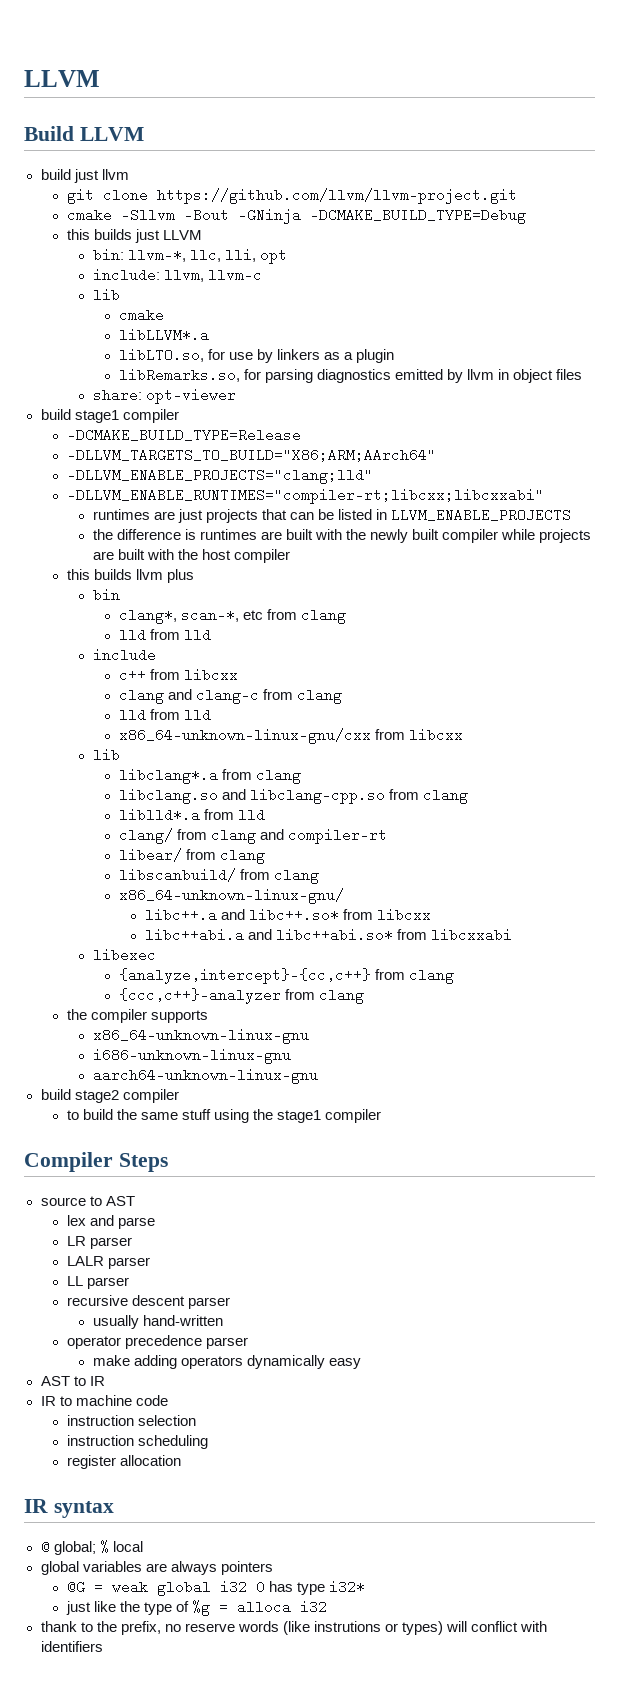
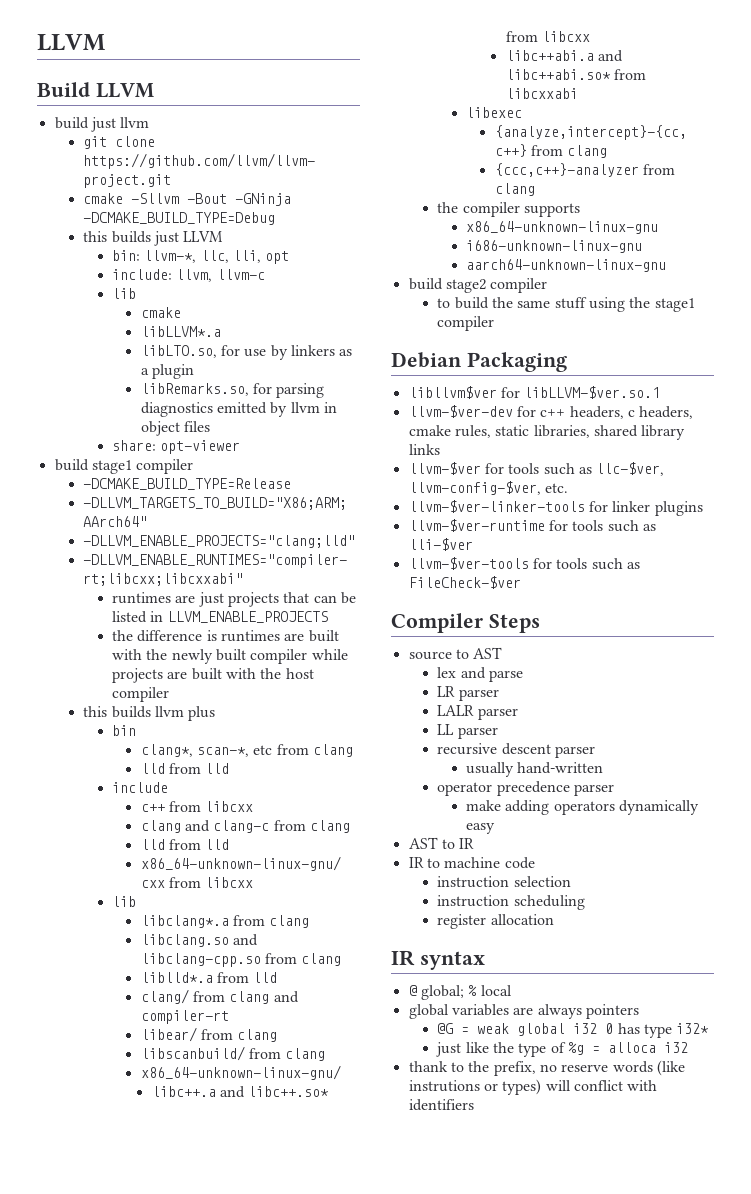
(381, 1116) none -> [391,352,567,372] [408,386,661,399] [408,405,694,419] [408,425,686,440] [408,444,440,455] [408,462,665,476] [408,481,568,495] [408,500,703,516] [408,519,656,532] [408,538,473,551] [408,557,640,570] [408,576,521,589] // Debian Packaging // libllvm$ver for libLLVM-$ver.so.1 // llvm-$ver-dev for c++ headers, c headers, cmake rules, static libraries, shared library links // llvm-$ver for tools such as llc-$ver, llvm-config-$ver, etc. // llvm-$ver-linker-tools for linker plugins // llvm-$ver-runtime for tools such as lli-$ver // llvm-$ver-tools for tools such as FileCheck-$ver

